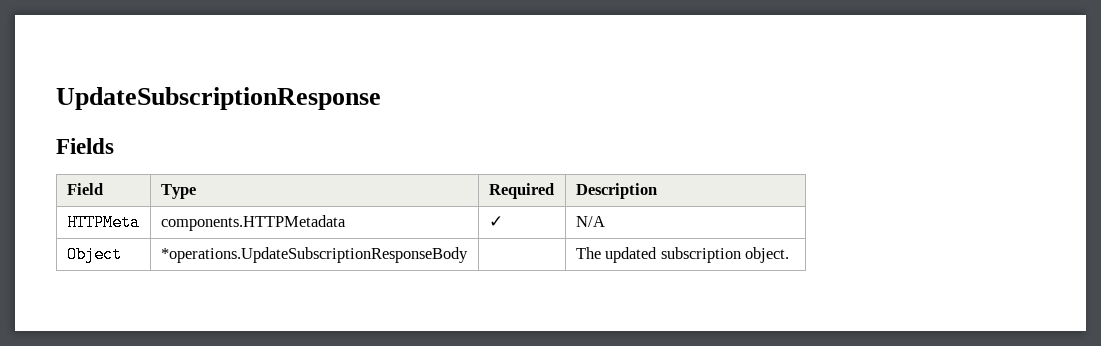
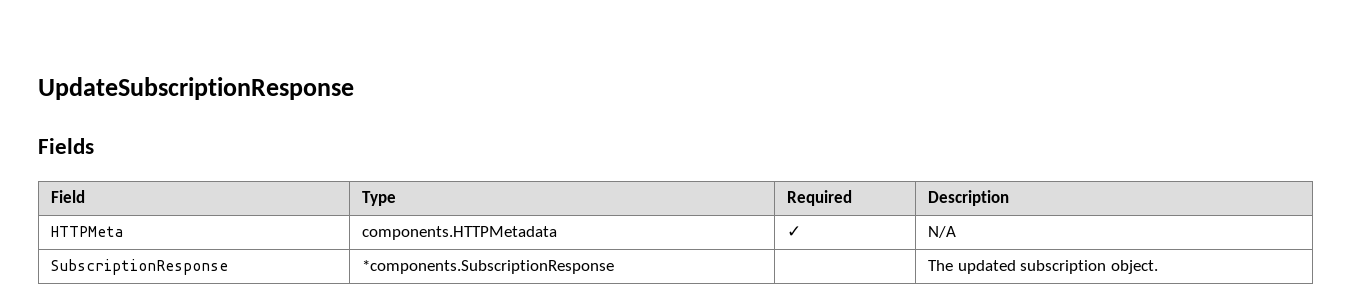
[66,246,122,263] [160,247,468,263] Object | *operations.UpdateSubscriptionResponseBody -> [51,259,229,275] [362,260,615,274] SubscriptionResponse | *components.SubscriptionResponse

